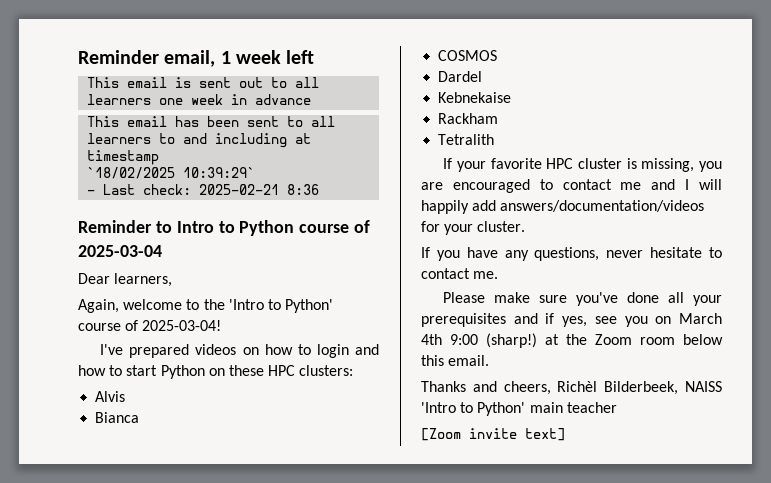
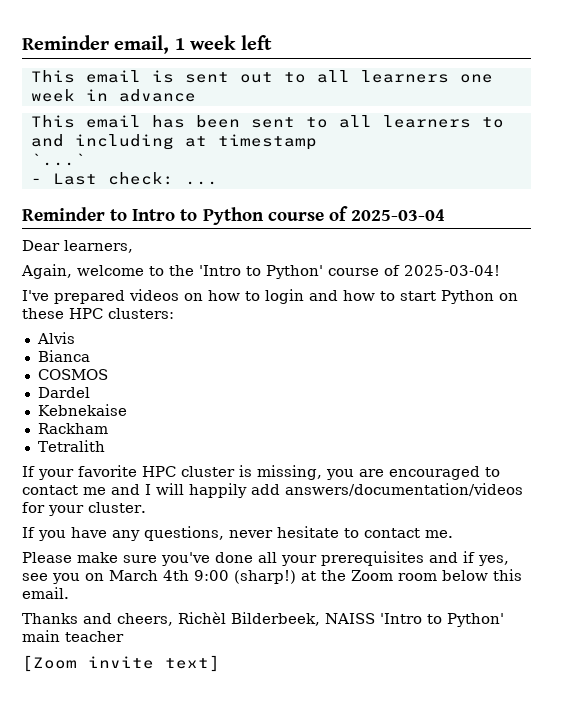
[87,167,256,179] `18/02/2025 10:39:29` -> [30,153,86,166] `...`
[199,184,320,195] 2025-02-21 8:36 -> [184,181,218,185] ...

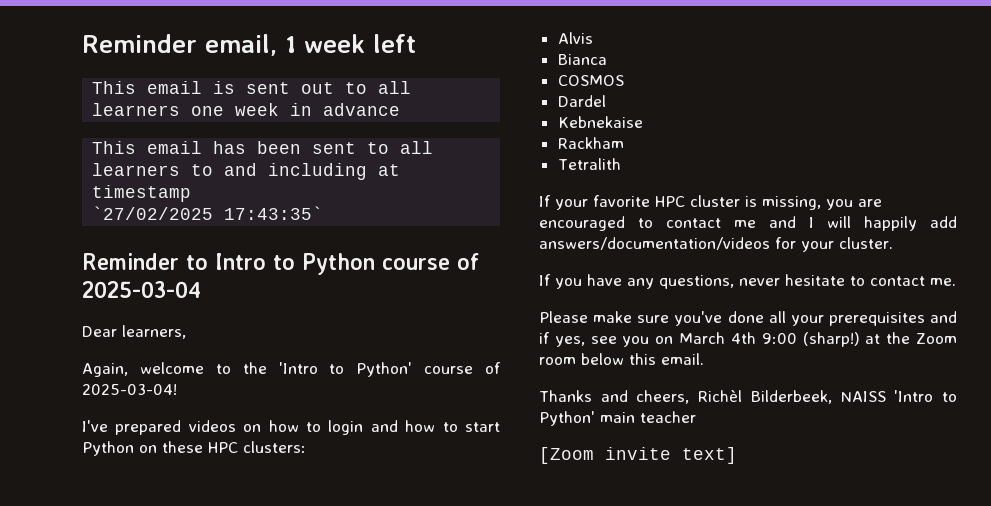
[30,153,86,166] [30,172,218,185] `...` // - Last check: ... -> [92,206,324,220] `27/02/2025 17:43:35`

